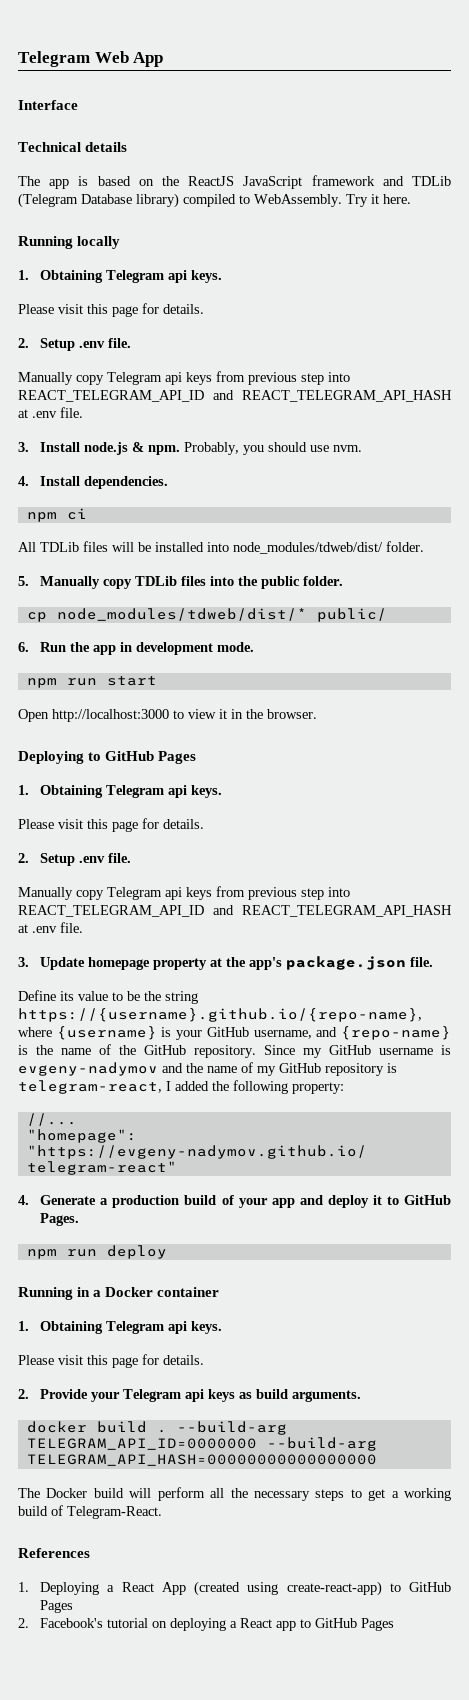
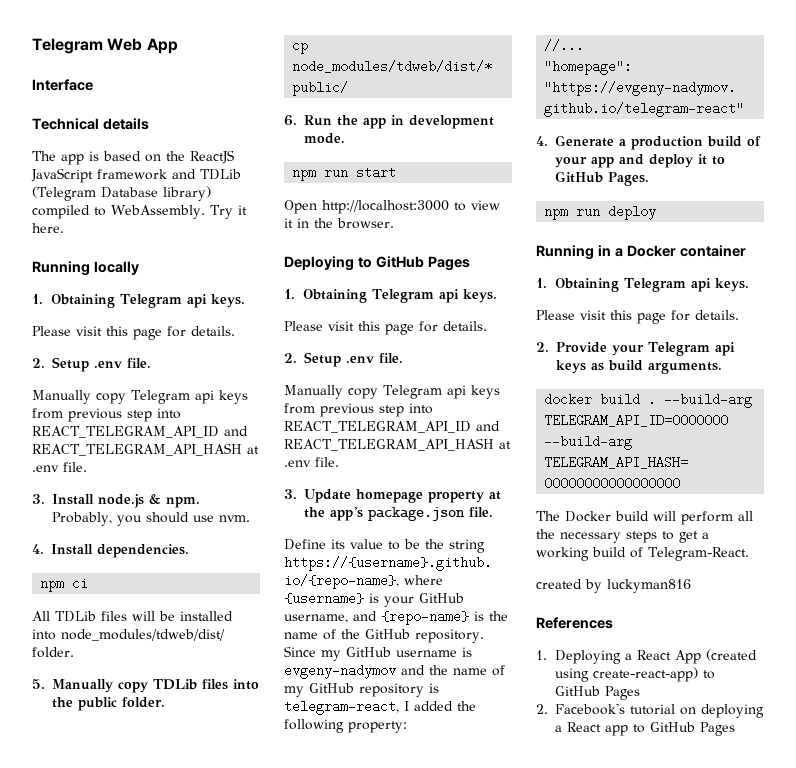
(162, 1512) none -> [536,579,691,593] // created by luckyman816

